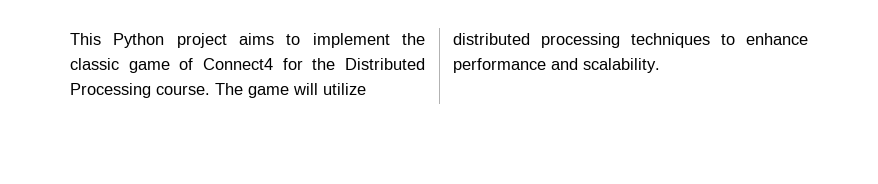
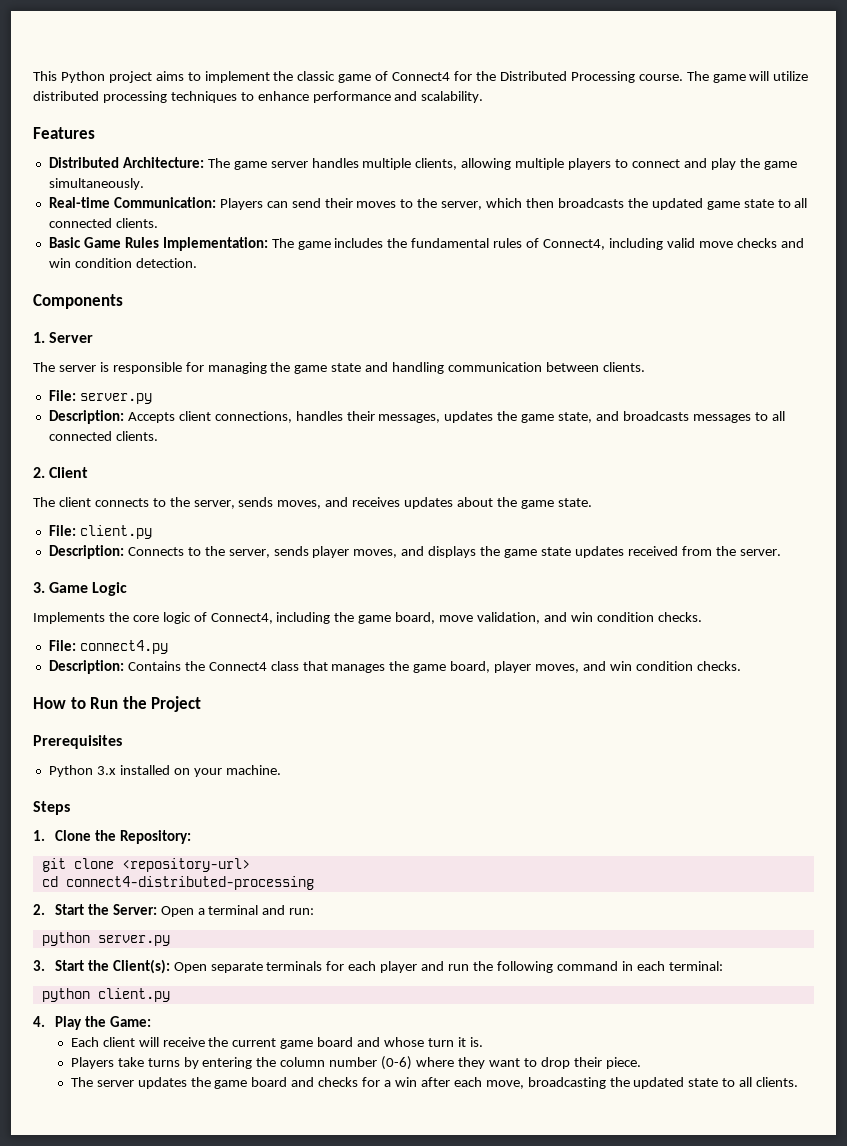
(660, 65) none -> [33,127,95,139] [48,157,797,170] [48,178,144,190] [48,197,808,210] [48,218,158,228] [48,237,804,251] [48,258,197,268] [33,294,123,309] [33,332,94,343] [33,362,645,374] [48,390,152,404] [48,410,785,424] [48,431,158,441] [33,467,89,478] [33,497,592,509] [48,525,152,539] [48,545,781,559] [33,582,128,596] [33,612,702,624] [48,640,168,654] [48,660,741,674] [33,696,202,712] [33,735,122,749] [48,765,281,777] [33,801,70,815] [33,830,191,844] [41,858,250,872] [41,876,314,890] [33,904,315,917] [41,932,170,946] [33,959,723,974] [41,988,170,1002] [33,1016,151,1030] [70,1037,483,1049] [70,1056,641,1070] [70,1077,799,1089] // Features // Distributed Architecture: The game server handles multiple clients, allowing multiple players to connect and play the game simultaneously. // Real-time Communication: Players can send their moves to the server, which then broadcasts the updated game state to all connected clients. // Basic Game Rules Implementation: The game includes the fundamental rules of Connect4, including valid move checks and win condition detection. // Components // 1. Server // The server is responsible for managing the game state and handling communication between clients. // File: server.py // Description: Accepts client connections, handles their messages, updates the game state, and broadcasts messages to all connected clients. // 2. Client // The client connects to the server, sends moves, and receives updates about the game state. // File: client.py // Description: Connects to the server, sends player moves, and displays the game state updates received from the server. // 3. Game Logic // Implements the core logic of Connect4, including the game board, move validation, and win condition checks. // File: connect4.py // Description: Contains the Connect4 class that manages the game board, player moves, and win condition checks. // How to Run the Project // Prerequisites // Python 3.x installed on your machine. // Steps // 1. Clone the Repository: // git clone <repository-url> // cd connect4-distributed-processing // 2. Start the Server: Open a terminal and run: // python server.py // 3. Start the Client(s): Open separate terminals for each player and run the following command in each terminal: // python client.py // 4. Play the Game: // Each client will receive the current game board and whose turn it is. // Players take turns by entering the column number (0-6) where they want to drop their piece. // The server updates the game board and checks for a win after each move, broadcasting the updated state to all clients.

